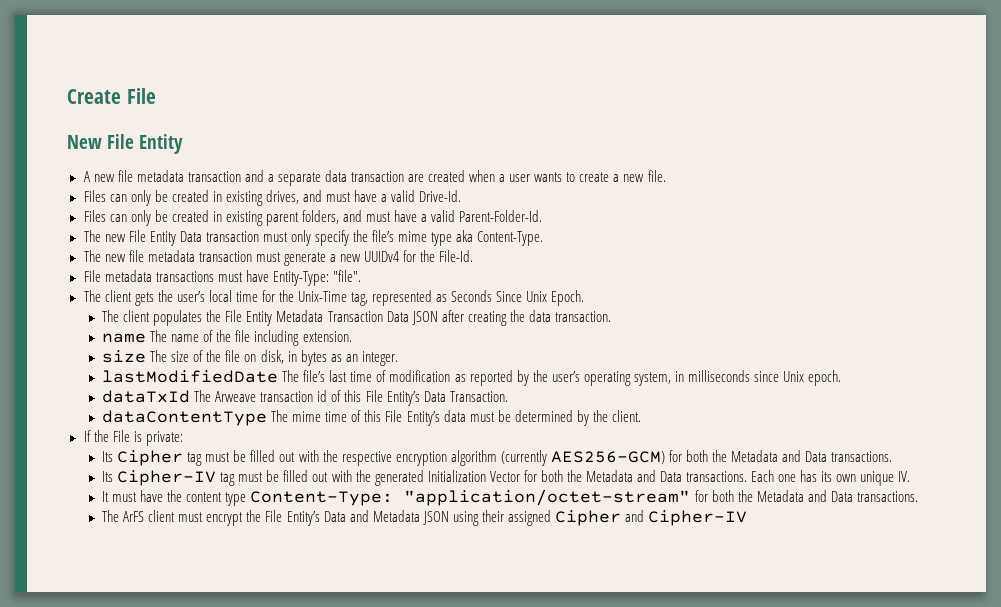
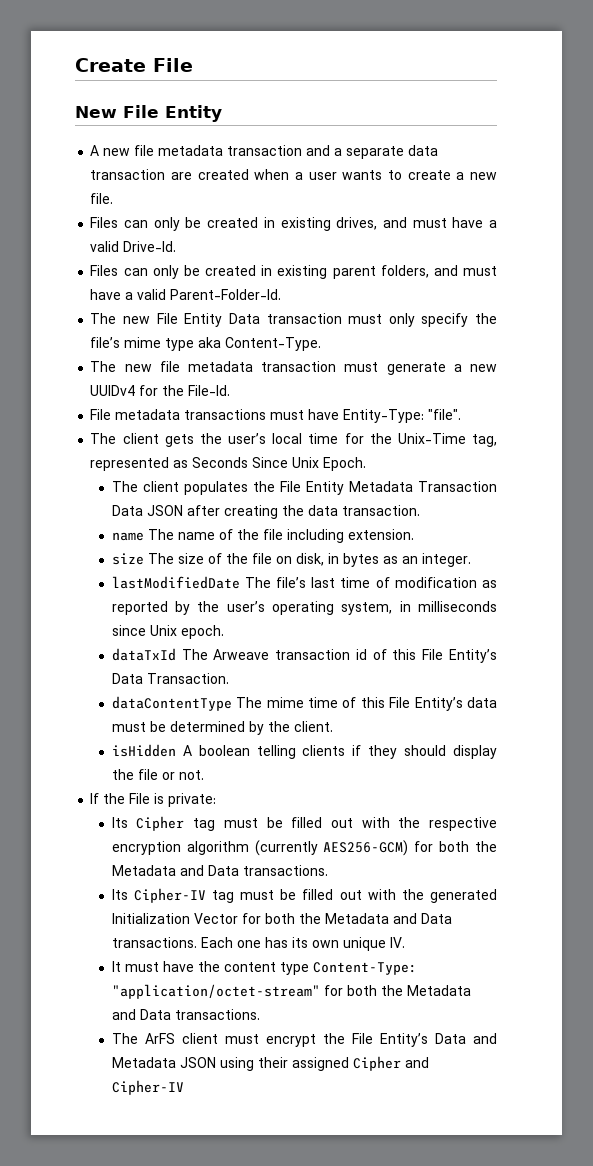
(641, 416) none -> [111,744,497,759] [111,769,204,780] // isHidden A boolean telling clients if they should display the file or not.

